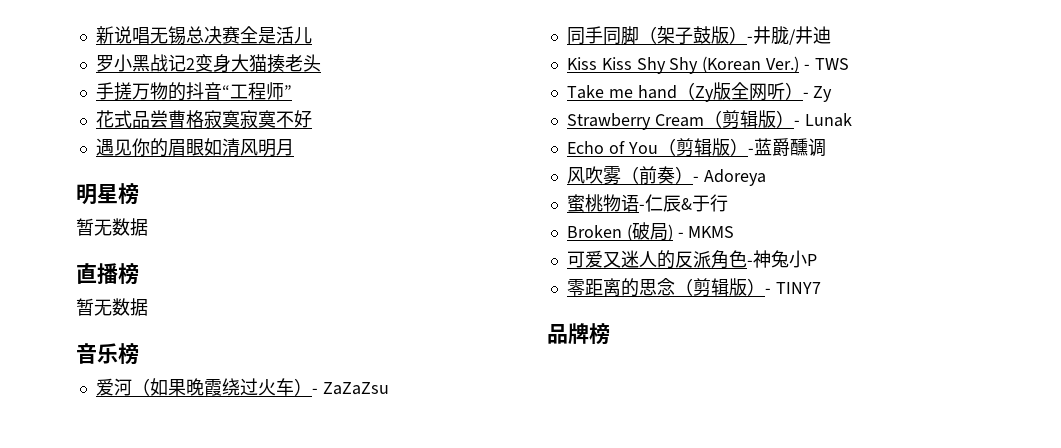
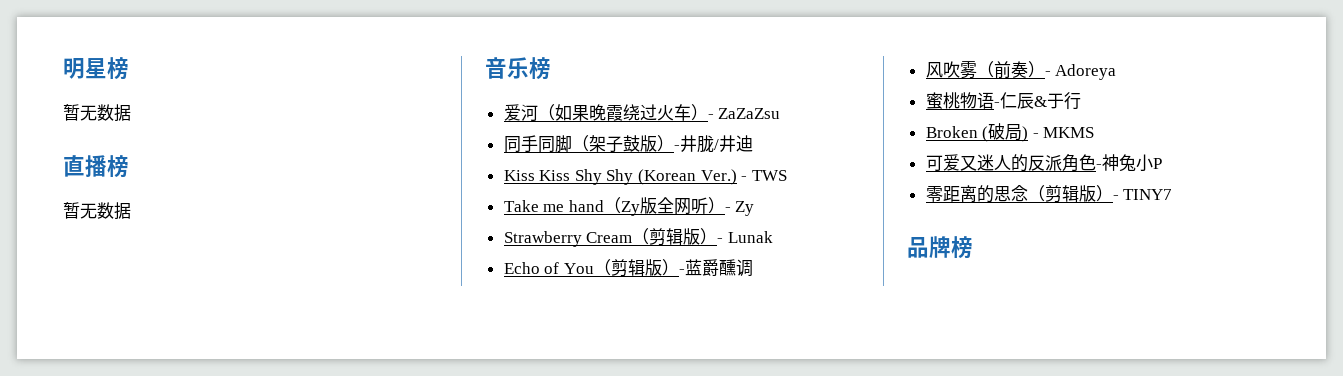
[95,26,312,45] [95,54,321,73] [95,82,292,101] [95,110,312,128] [95,138,294,157] 新说唱无锡总决赛全是活儿 // 罗小黑战记2变身大猫揍老头 // 手搓万物的抖音“工程师” // 花式品尝曹格寂寞寂寞不好 // 遇见你的眉眼如清风明月 // -> (63, 68) none

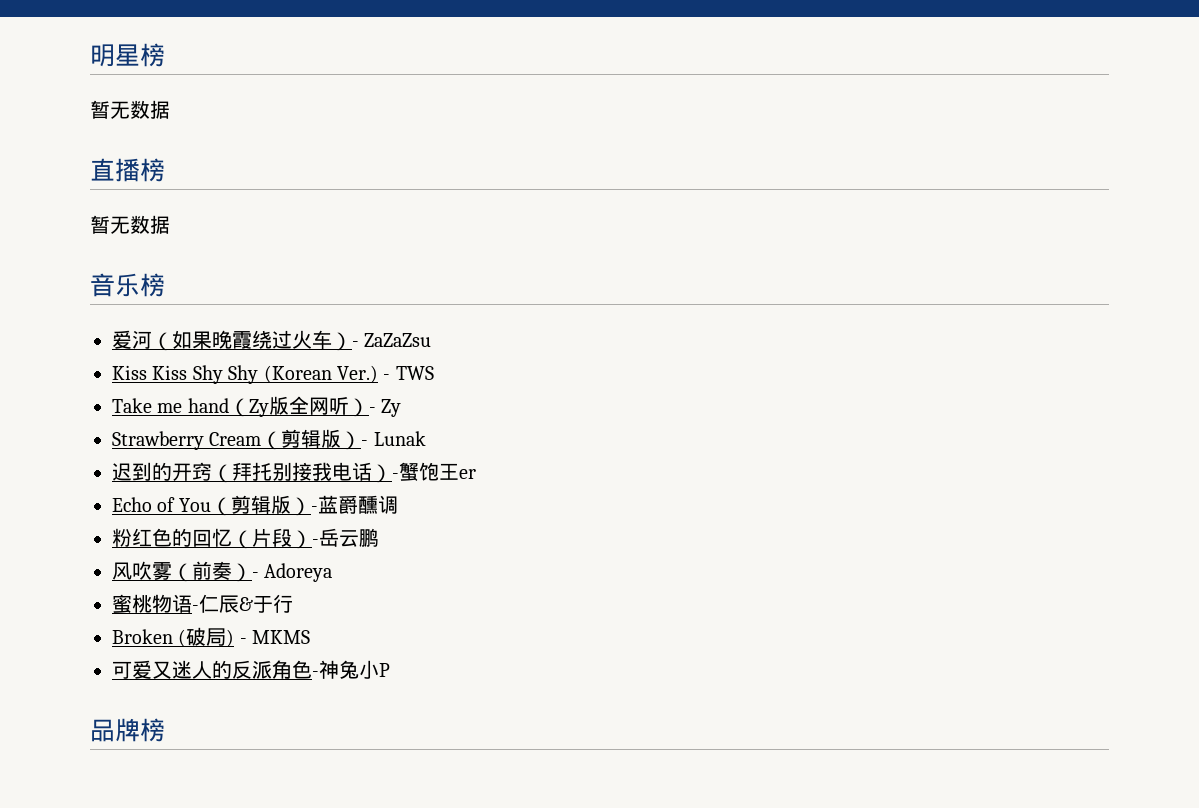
[503,135,753,153] // 同手同脚（架子鼓版）-井胧/井迪 -> (432, 340) none
(773, 237) none -> [112,462,476,483] // 迟到的开窍（拜托别接我电话）-蟹饱王er
(753, 268) none -> [112,528,379,549] // 粉红色的回忆（片段）-岳云鹏
[925,185,1173,203] // 零距离的思念（剪辑版）- TINY7 -> (390, 670) none

